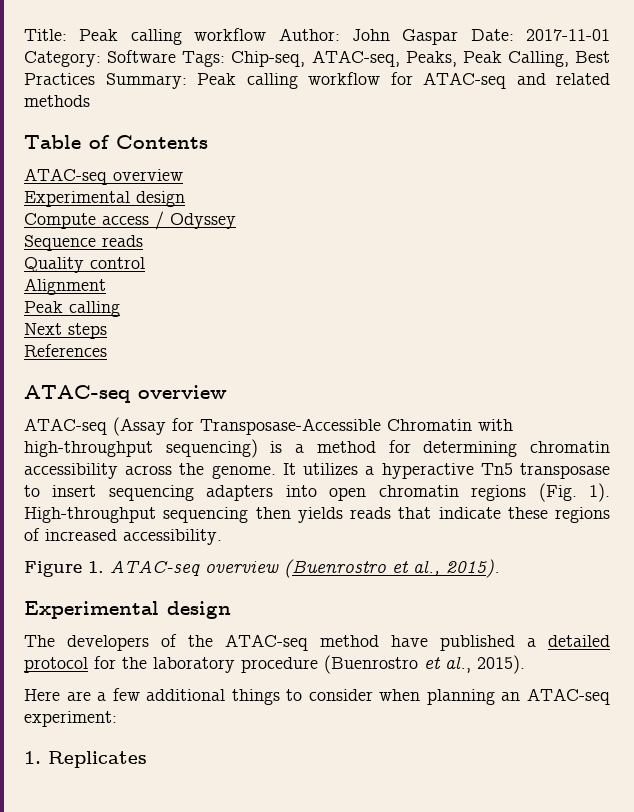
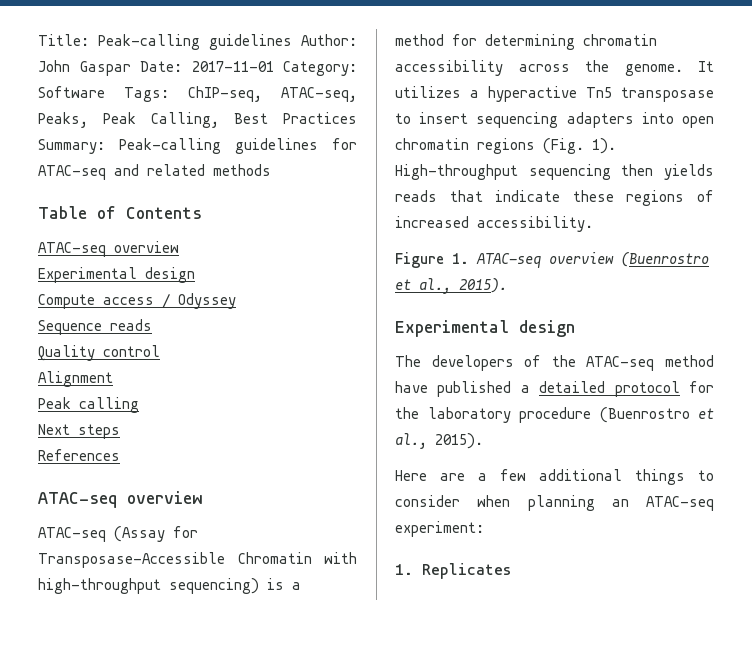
[79,28,267,45] Peak calling workflow -> [98,34,292,50] Peak-calling guidelines
[231,51,306,67] Chip-seq, -> [188,86,262,102] ChIP-seq,
[197,72,380,89] Peak calling workflow -> [119,138,318,154] Peak-calling guidelines

